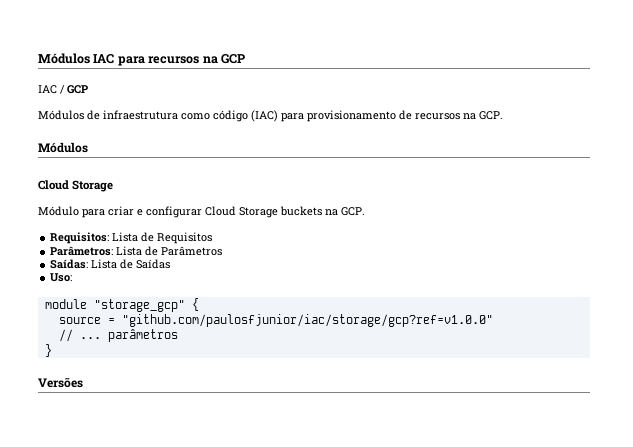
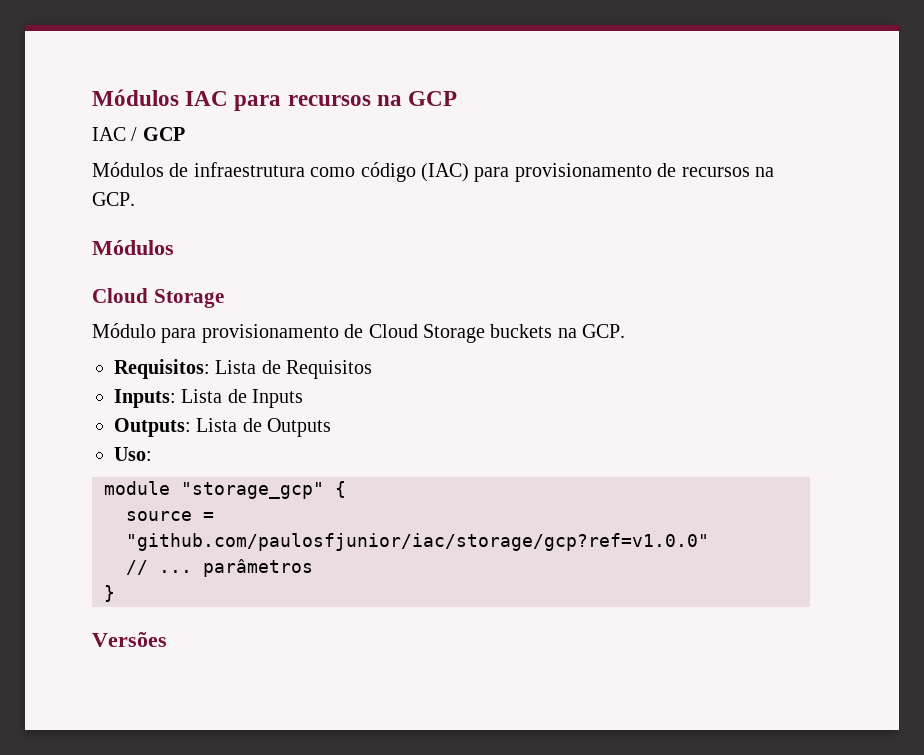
[108,206,202,218] criar e configurar -> [201,324,364,343] provisionamento de
[50,246,223,256] [50,259,171,269] Parâmetros: Lista de Parâmetros // Saídas: Lista de Saídas -> [114,389,304,408] [114,418,332,437] Inputs: Lista de Inputs // Outputs: Lista de Outputs

